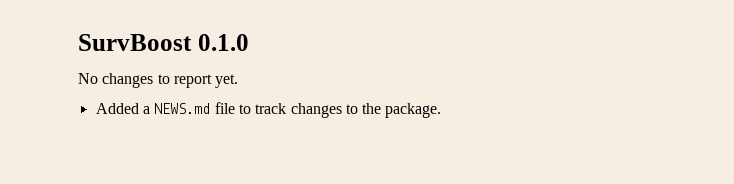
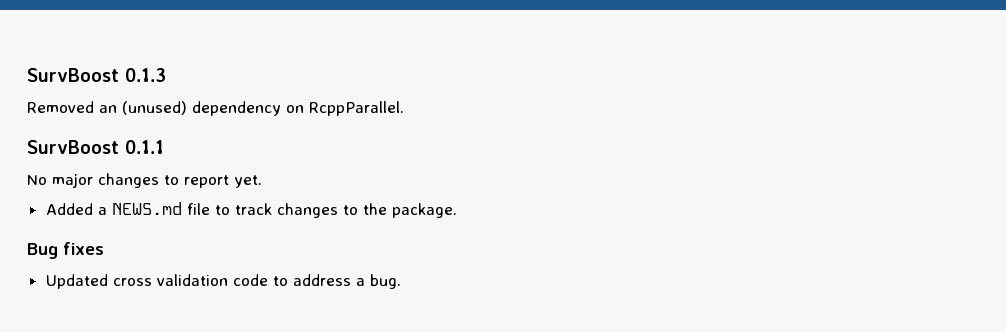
[78,34,249,51] SurvBoost 0.1.0 -> [27,68,166,82] [27,101,404,116] [27,140,164,154] SurvBoost 0.1.3 // Removed an (unused) dependency on RcppParallel. // SurvBoost 0.1.1
(98, 78) none -> [52,173,93,188] major
(442, 110) none -> [27,242,104,259] [45,274,401,289] // Bug fixes // Updated cross validation code to address a bug.

